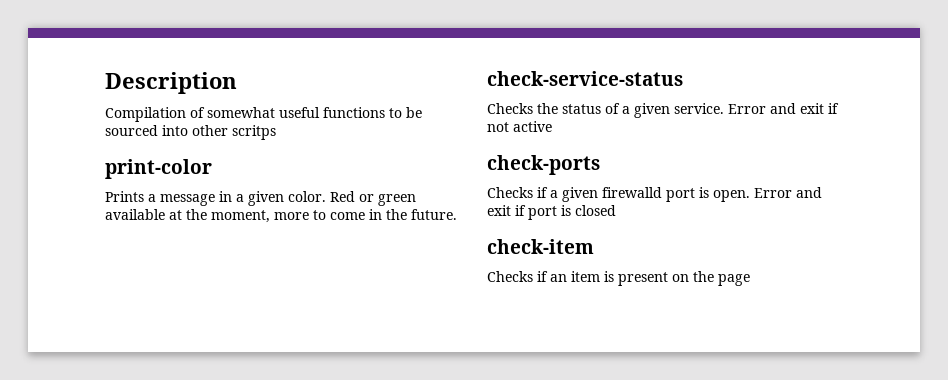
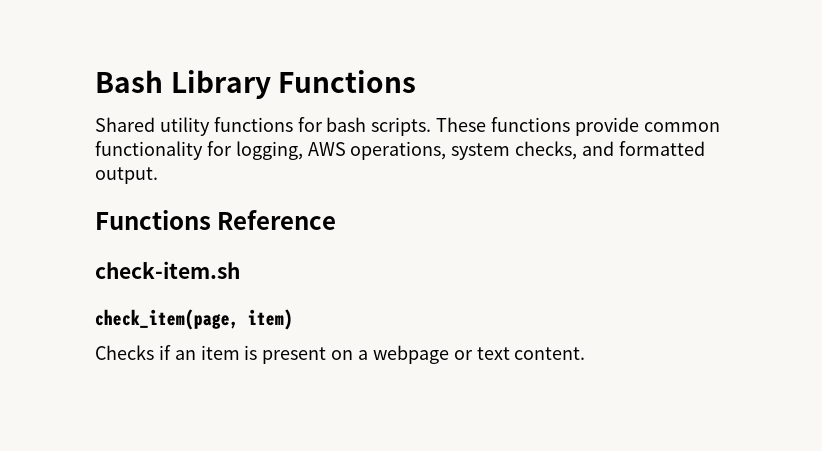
[105,72,237,94] [105,107,422,122] [105,125,276,140] [105,159,212,179] [105,191,416,206] [105,209,457,223] [487,71,683,86] [487,103,839,118] [487,121,552,132] [487,155,600,175] [487,187,822,202] [487,205,616,220] [487,239,594,254] Description // Compilation of somewhat useful functions to be sourced into other scritps // print-color // Prints a message in a given color. Red or green available at the moment, more to come in the future. // check-service-status // Checks the status of a given service. Error and exit if not active // check-ports // Checks if a given firewalld port is open. Error and exit if port is closed // check-item -> [95,70,417,99] [95,117,720,136] [95,141,705,160] [95,167,158,184] [95,210,337,230] [95,261,240,279] [95,309,293,330] Bash Library Functions // Shared utility functions for bash scripts. These functions provide common functionality for logging, AWS operations, system checks, and formatted output. // Functions Reference // check-item.sh // check_item(page, item)
[693,271,750,286] the page -> [358,345,586,364] a webpage or text content.

